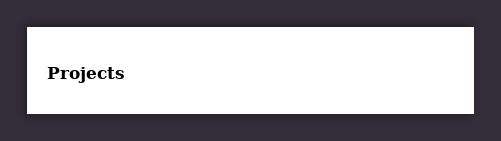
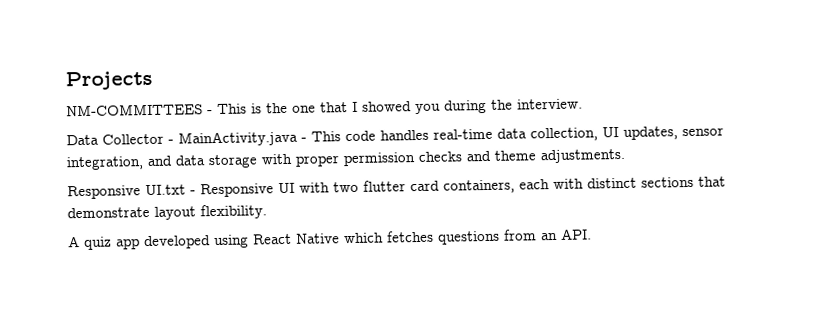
(125, 75) none -> [66,98,583,117] [66,126,724,147] [66,148,625,171] [67,176,726,200] [67,204,267,220] [68,228,592,250] // NM-COMMITTEES - This is the one that I showed you during the interview. // Data Collector - MainActivity.java - This code handles real-time data collection, UI updates, sensor integration, and data storage with proper permission checks and theme adjustments. // Responsive UI.txt - Responsive UI with two flutter card containers, each with distinct sections that demonstrate layout flexibility. // A quiz app developed using React Native which fetches questions from an API.

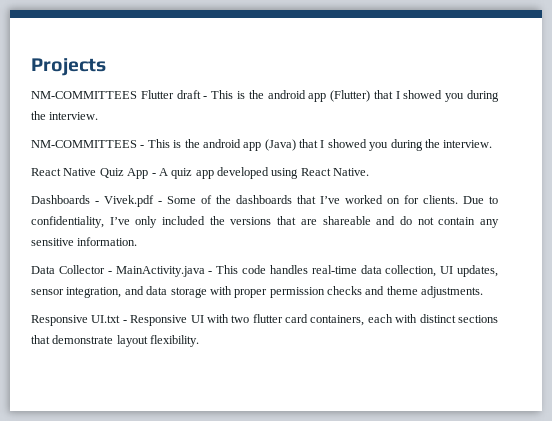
[207,98,583,115] - This is the one that I showed you during the interview. -> [140,90,499,102] [31,111,99,120] [31,139,493,151] [31,167,370,179] [31,195,498,207] [31,216,499,228] [31,237,138,246] Flutter draft - This is the android app (Flutter) that I showed you during the interview. // NM-COMMITTEES - This is the android app (Java) that I showed you during the interview. // React Native Quiz App - A quiz app developed using React Native. // Dashboards - Vivek.pdf - Some of the dashboards that I’ve worked on for clients. Due to confidentiality, I’ve only included the versions that are shareable and do not contain any sensitive information.
[68,228,592,250] // A quiz app developed using React Native which fetches questions from an API. -> (200, 341) none

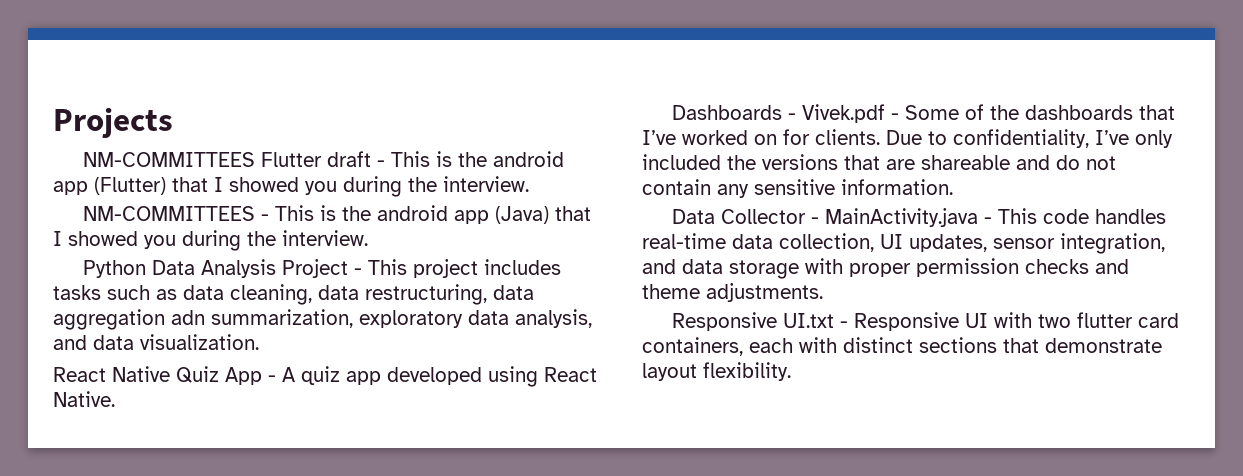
(493, 144) none -> [82,259,561,278] [53,284,534,305] [53,309,592,330] [53,334,259,350] // Python Data Analysis Project - This project includes tasks such as data cleaning, data restructuring, data aggregation adn summarization, exploratory data analysis, and data visualization.

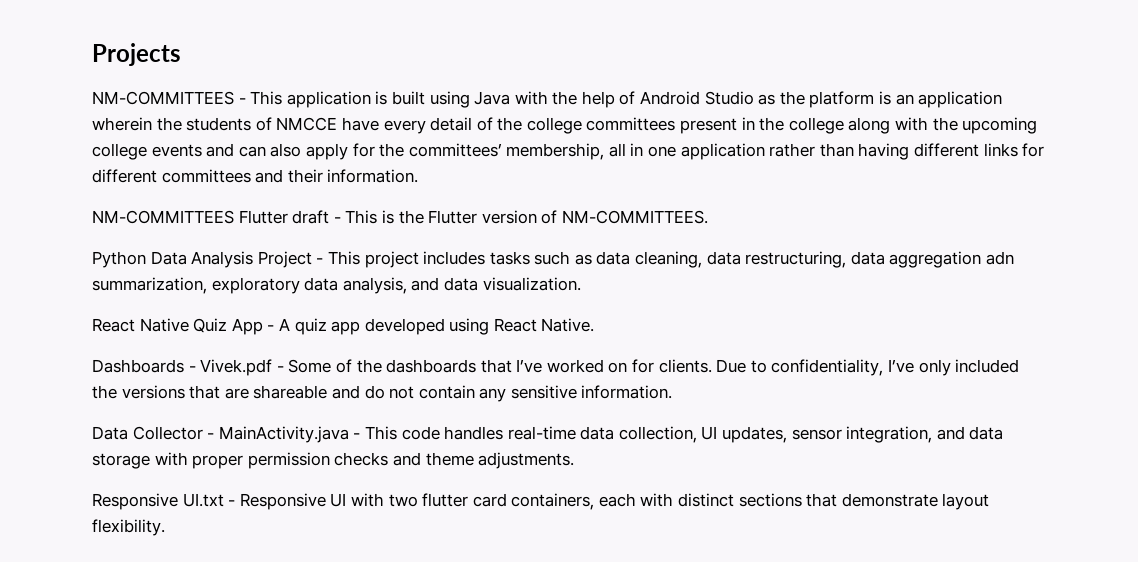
(173, 122) none -> [92,91,1003,108] [92,117,1038,134] [92,143,1045,160] [92,169,419,183] // NM-COMMITTEES - This application is built using Java with the help of Android Studio as the platform is an application wherein the students of NMCCE have every detail of the college committees present in the college along with the upcoming college events and can also apply for the committees’ membership, all in one application rather than having different links for different committees and their information.
[492,151,564,167] [53,176,529,197] [82,205,591,224] [53,230,368,251] android app (Flutter) that I showed you during the interview. // NM-COMMITTEES - This is the android app (Java) that I showed you during the interview. -> [428,210,708,224] Flutter version of NM-COMMITTEES.

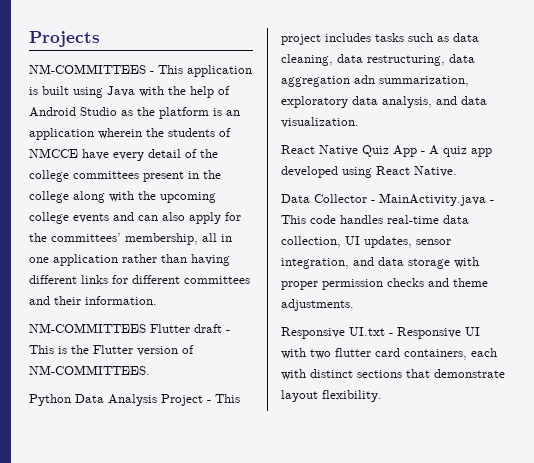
[92,359,1020,376] [92,385,673,402] // Dashboards - Vivek.pdf - Some of the dashboards that I’ve worked on for clients. Due to confidentiality, I’ve only included the versions that are shareable and do not contain any sensitive information. -> (457, 171) none

